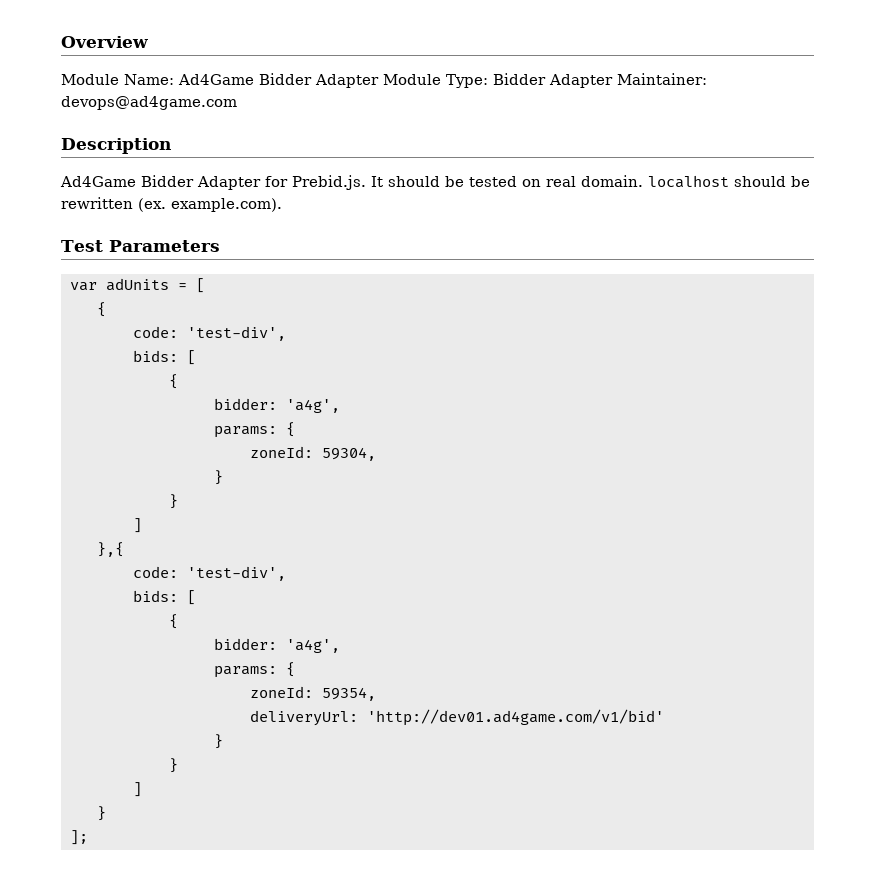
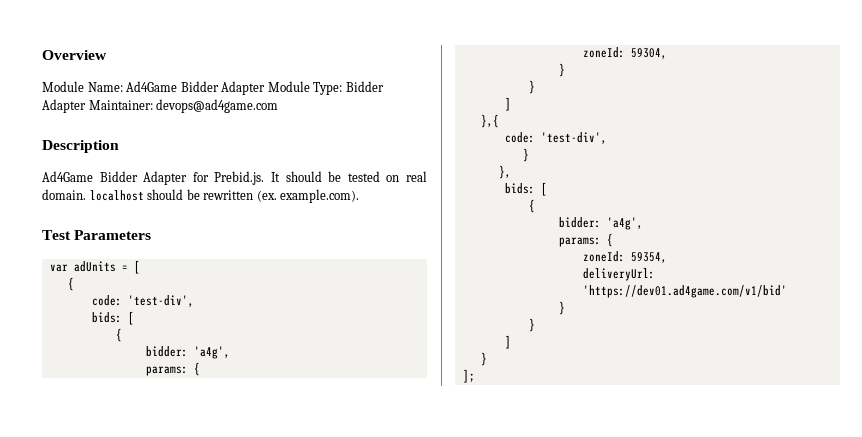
(286, 573) none -> [522,148,529,162] [498,165,511,179] // } // },
[366,709,664,726] 'http://dev01.ad4game.com/v1/bid' -> [582,285,787,298] 'https://dev01.ad4game.com/v1/bid'

